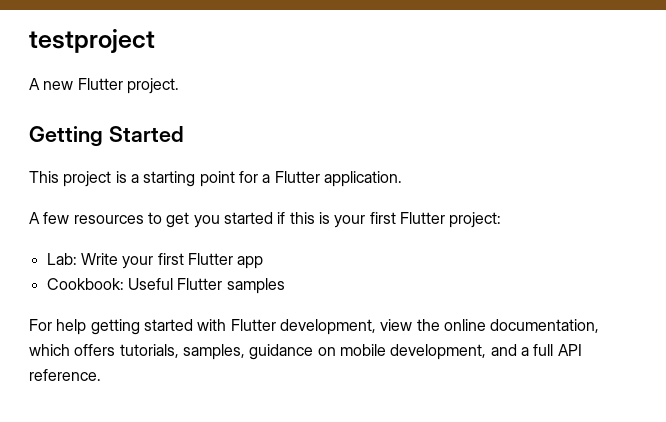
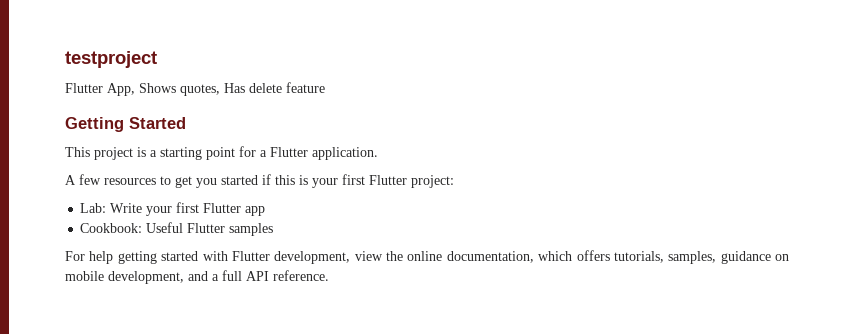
[29,78,179,94] A new Flutter project. -> [65,82,325,96] Flutter App, Shows quotes, Has delete feature

